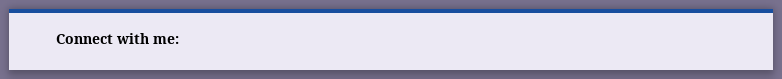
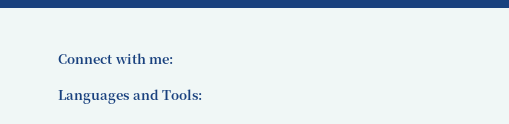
(179, 40) none -> [58,89,203,104] // Languages and Tools:

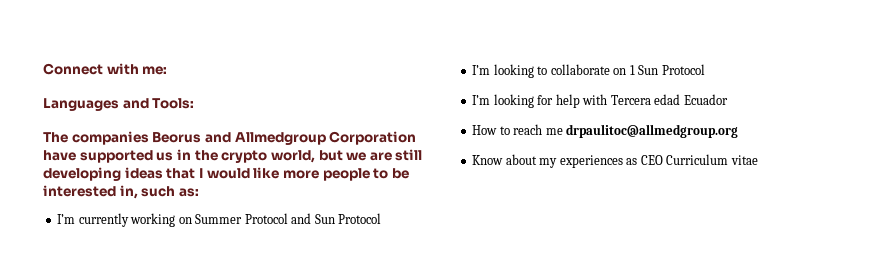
(203, 94) none -> [43,131,417,145] [43,149,423,163] [43,167,409,181] [43,185,199,199] [57,213,382,227] [472,64,705,78] [472,94,728,108] [472,124,739,138] [472,154,758,168] // The companies Beorus and Allmedgroup Corporation have supported us in the crypto world, but we are still developing ideas that I would like more people to be interested in, such as: // I’m currently working on Summer Protocol and Sun Protocol // I’m looking to collaborate on 1 Sun Protocol // I’m looking for help with Tercera edad Ecuador // How to reach me drpaulitoc@allmedgroup.org // Know about my experiences as CEO Curriculum vitae

